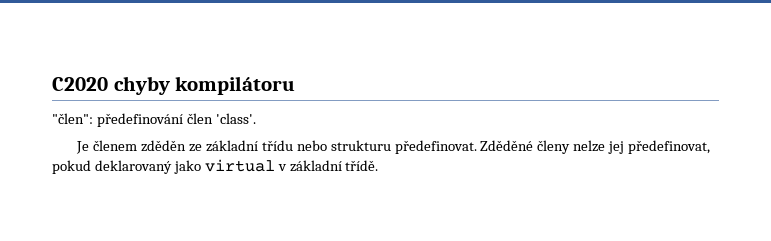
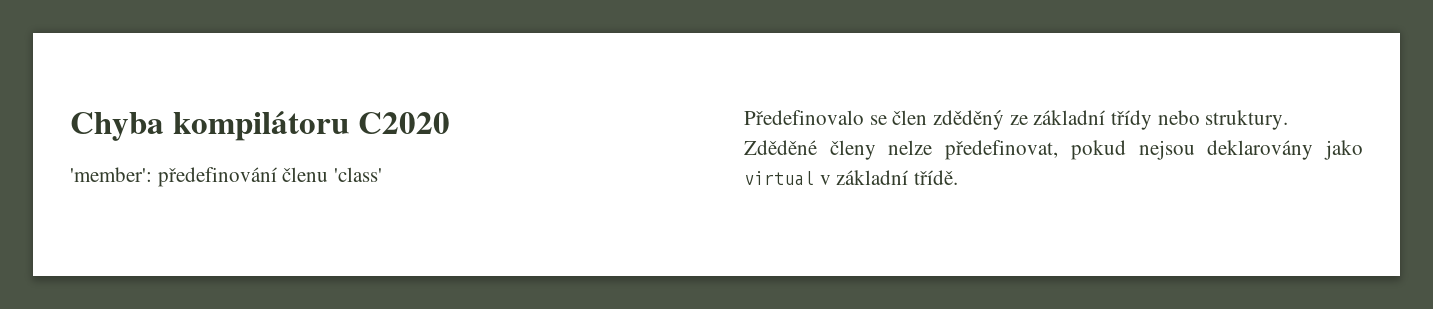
(52, 84) none -> [70,111,349,141] Chyba kompilátoru
[113,76,296,95] [52,113,256,127] [76,140,477,154] chyby kompilátoru // "člen": předefinování člen 'class'. // Je členem zděděn ze základní třídu nebo strukturu předefinovat. -> [70,167,383,187] [744,110,1289,130] // 'member': předefinování členu 'class' // Předefinovalo se člen zděděný ze základní třídy nebo struktury.
[608,141,625,154] jej -> (933, 147) none
[94,160,172,174] deklarovaný -> [1138,140,1314,160] nejsou deklarovány

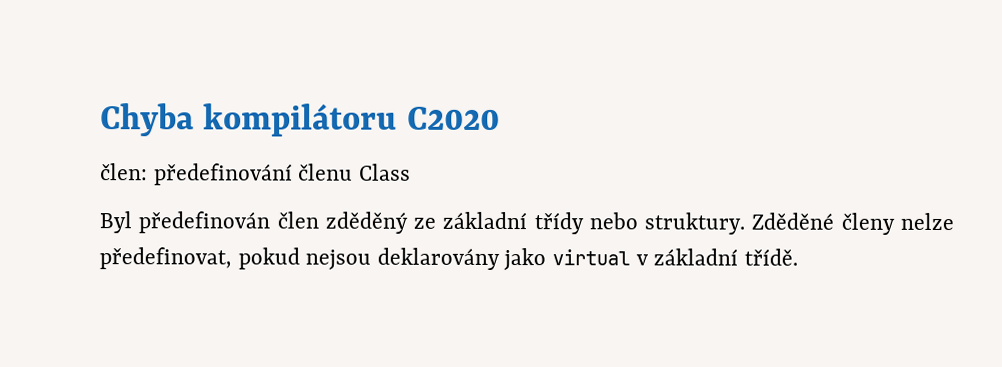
[70,167,152,182] 'member': -> [100,163,148,181] člen:
[334,167,383,182] [744,110,887,125] 'class' // Předefinovalo se -> [358,163,411,181] [99,211,271,234] Class // Byl předefinován

